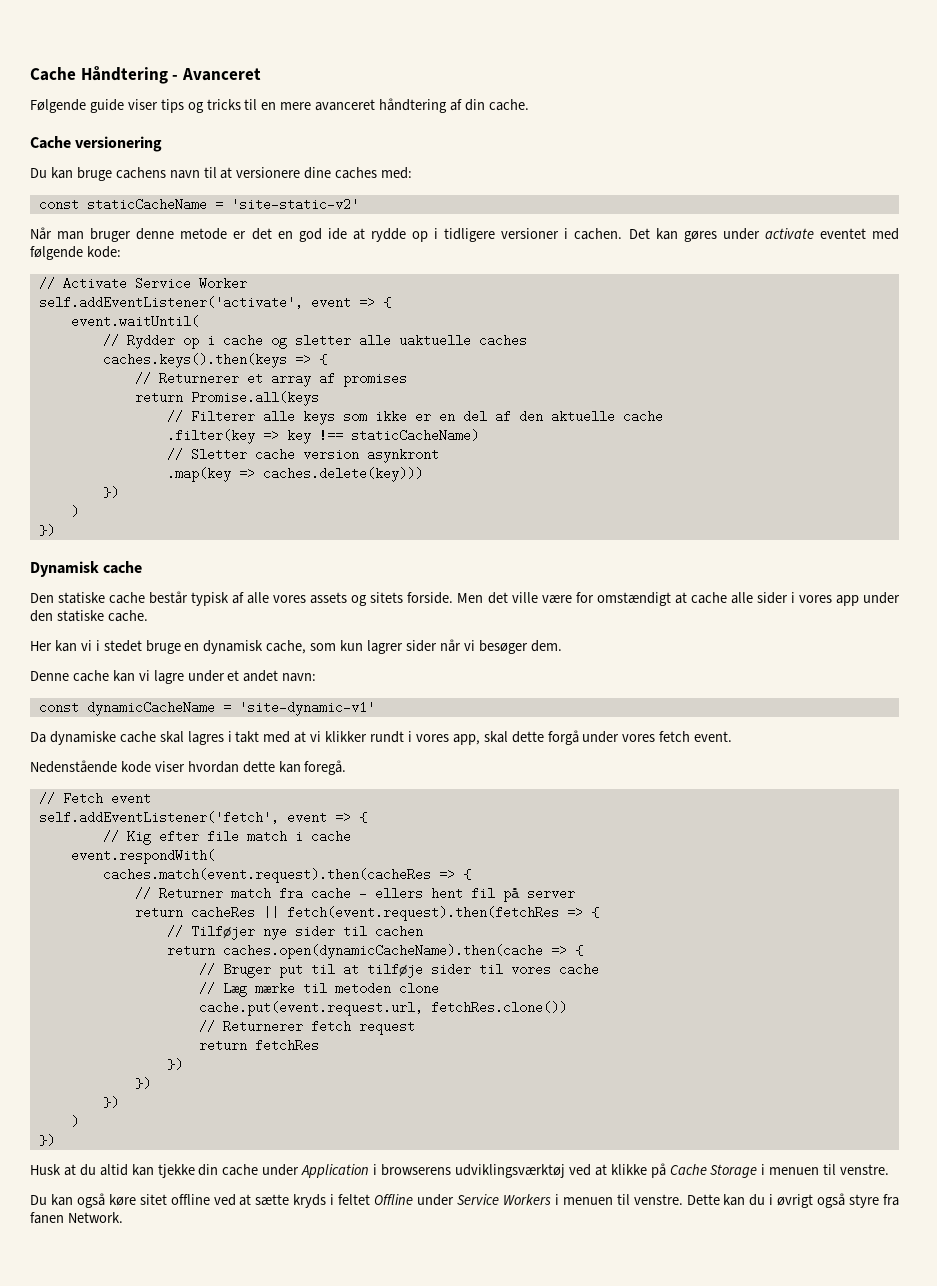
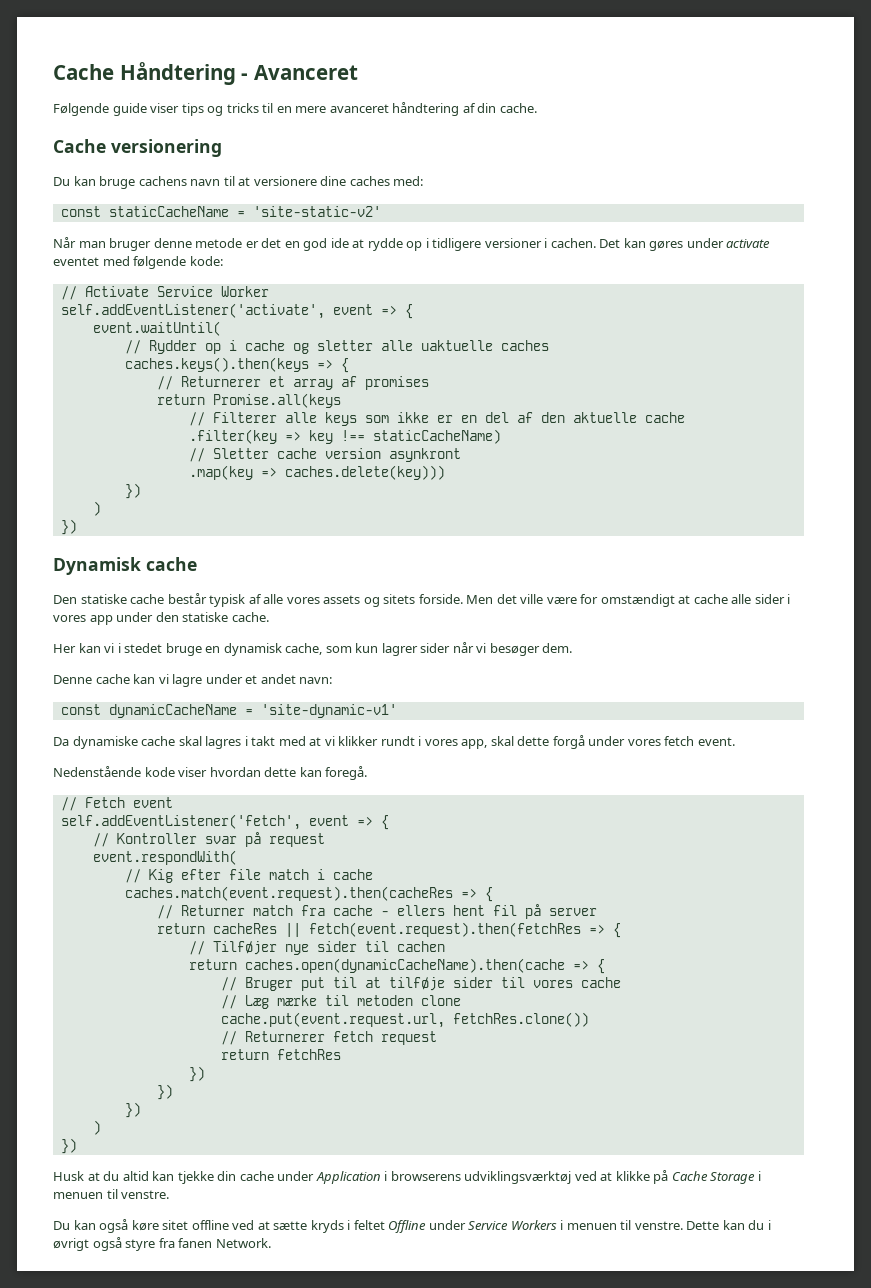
(367, 817) none -> [92,832,325,847] [92,850,237,865] // // Kontroller svar på request // event.respondWith(
[70,849,215,864] // event.respondWith( -> (373, 874) none

